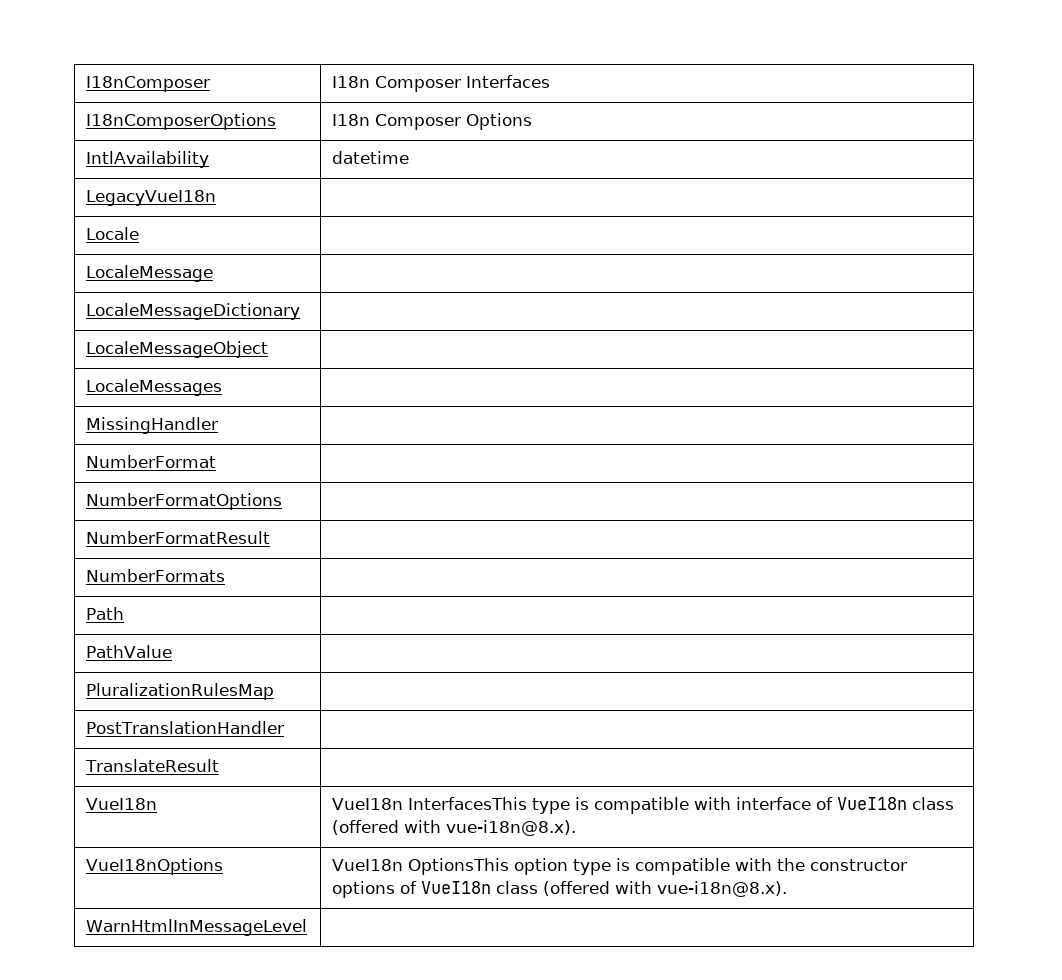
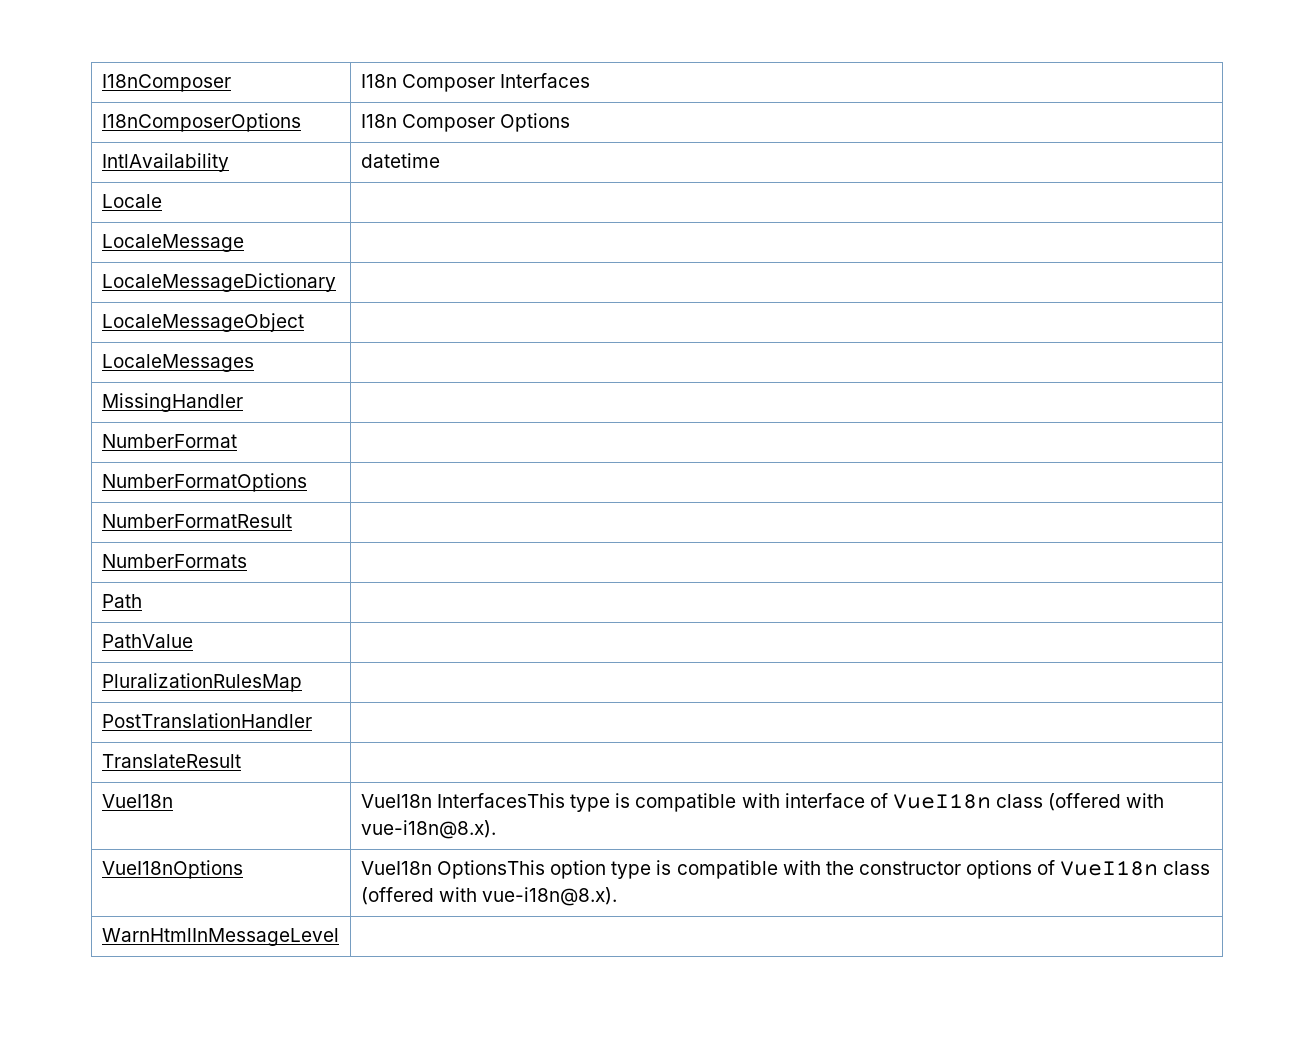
[86,190,217,206] // LegacyVueI18n | -> (440, 160) none

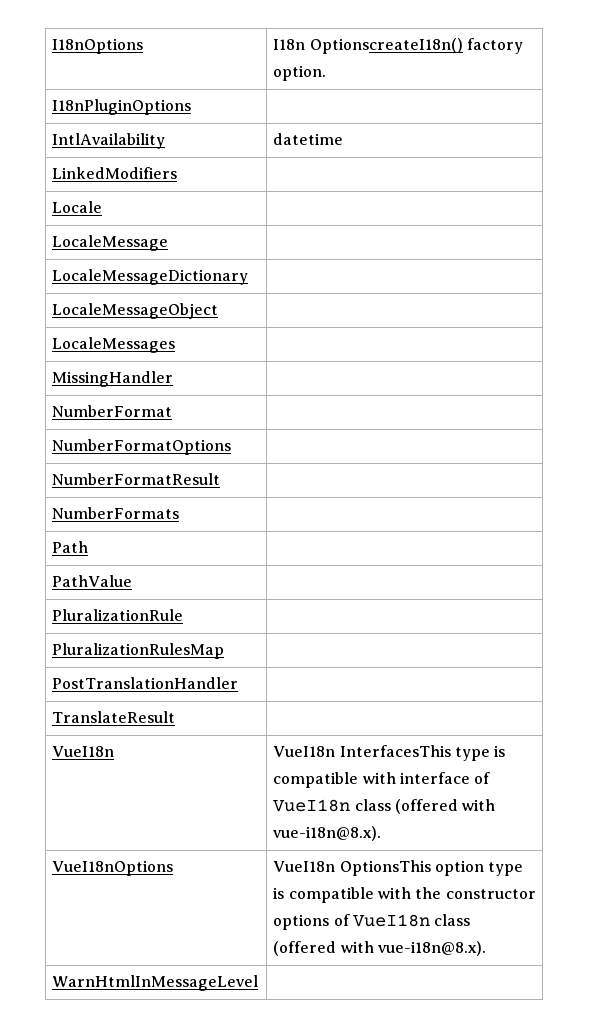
[101,74,231,92] [360,73,591,92] [101,113,301,132] [360,113,571,132] I18nComposer | I18n Composer Interfaces // I18nComposerOptions | I18n Composer Options -> [52,38,144,54] [273,38,523,54] [273,65,327,81] [52,99,192,115] I18nOptions | I18n OptionscreateI18n() factory option. // I18nPluginOptions |
(440, 160) none -> [52,167,178,179] // LinkedModifiers |
(193, 641) none -> [52,609,184,621] // PluralizationRule |

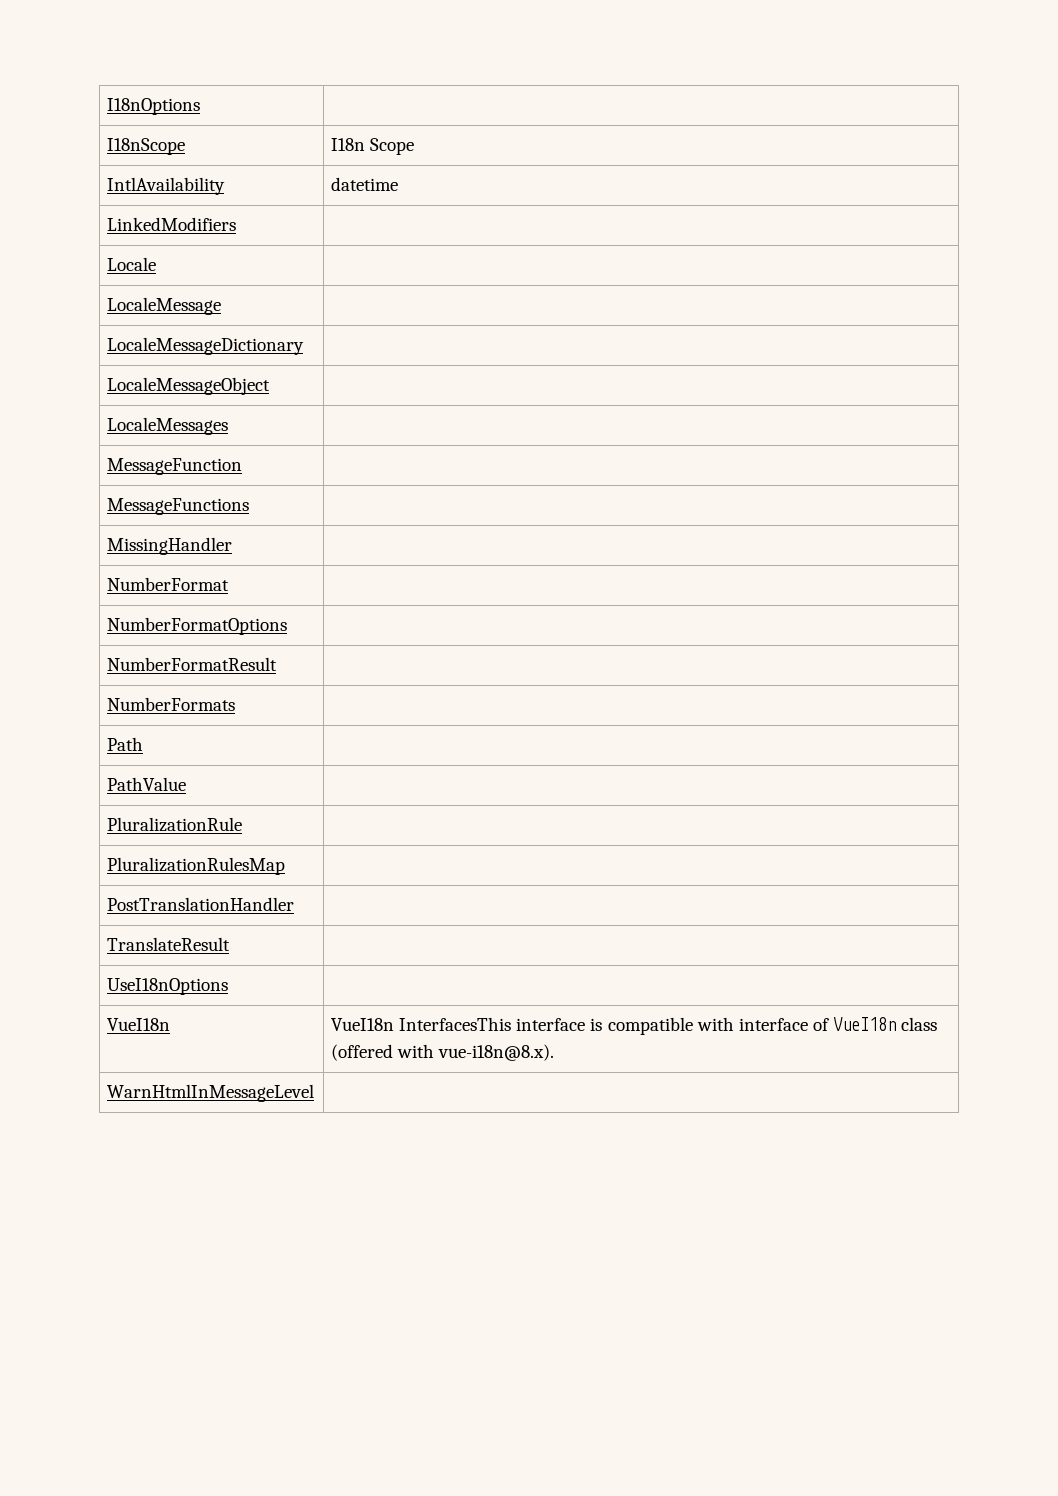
[273,38,523,54] [273,65,327,81] [52,99,192,115] I18n OptionscreateI18n() factory option. // I18nPluginOptions | -> [107,138,186,155] [331,138,415,155] // I18nScope | I18n Scope
(176, 345) none -> [107,458,243,475] [107,498,250,515] // MessageFunction | // MessageFunctions |
(176, 717) none -> [107,978,229,995] // UseI18nOptions |
[454,747,490,761] type -> [516,1018,586,1031] interface
[52,860,174,876] [273,860,524,876] [273,887,536,903] [273,914,471,930] [273,941,486,956] // VueI18nOptions | VueI18n OptionsThis option type is compatible with the constructor options of VueI18n class (offered with vue-i18n@8.x). -> (555, 1052) none

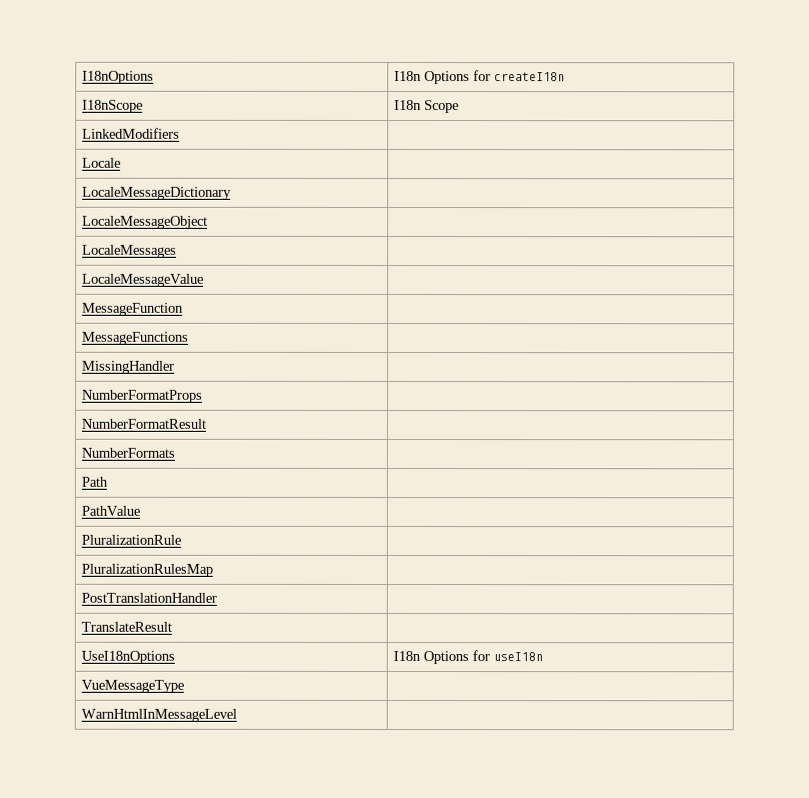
(201, 106) none -> [393,70,565,85] I18n Options for createI18n
[107,177,226,195] [331,177,399,191] // IntlAvailability | datetime -> (459, 107) none
[107,297,222,315] // LocaleMessage | -> (121, 162) none
(229, 426) none -> [81,273,204,287] // LocaleMessageValue |
[107,577,230,591] [107,617,288,635] NumberFormat | // NumberFormatOptions -> [80,389,203,403] NumberFormatProps
[107,1018,171,1031] [331,1017,938,1035] [331,1044,555,1061] // VueI18n | VueI18n InterfacesThis interface is compatible with interface of VueI18n class (offered with vue-i18n@8.x). -> [392,650,543,665] [80,679,184,693] I18n Options for useI18n // VueMessageType |

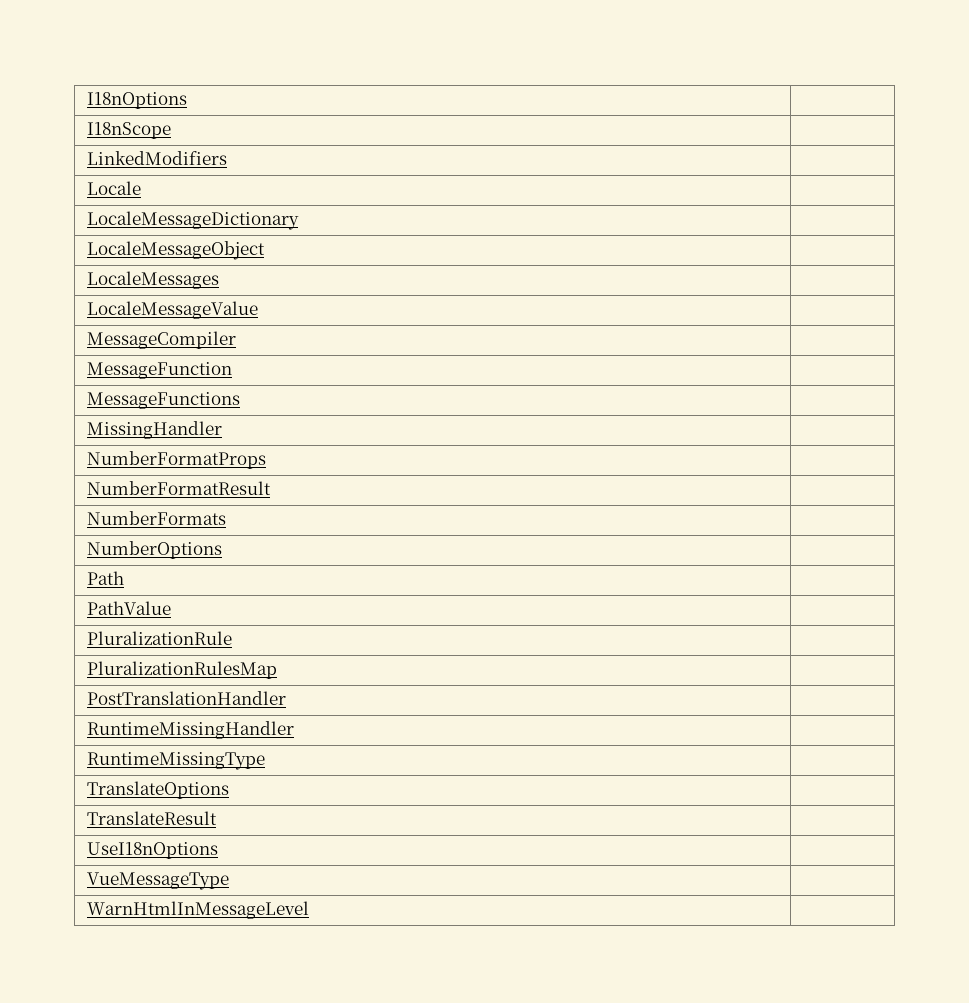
[393,70,565,85] I18n Options for createI18n -> (188, 100) none
[393,99,459,114] I18n Scope -> (172, 130) none
(204, 280) none -> [87,331,237,349] // MessageCompiler |
(175, 452) none -> [87,541,223,559] // NumberOptions |
(217, 597) none -> [87,721,295,739] [87,752,266,770] [87,781,230,799] // RuntimeMissingHandler | // RuntimeMissingType | // TranslateOptions |
[392,650,543,665] I18n Options for useI18n -> (219, 850) none

